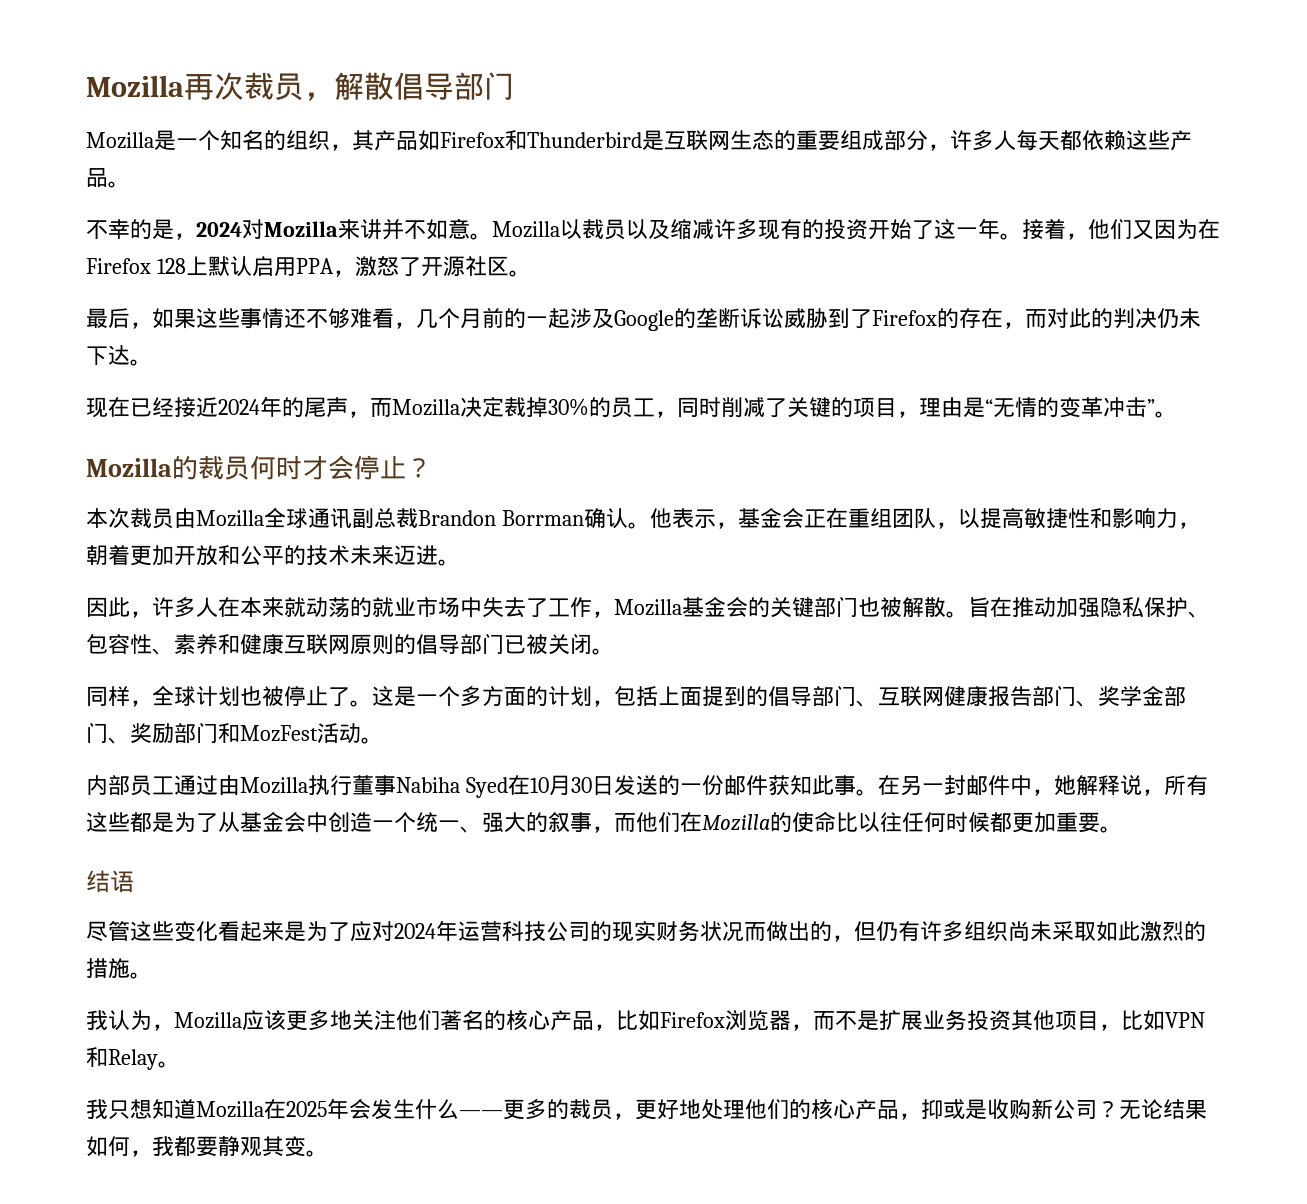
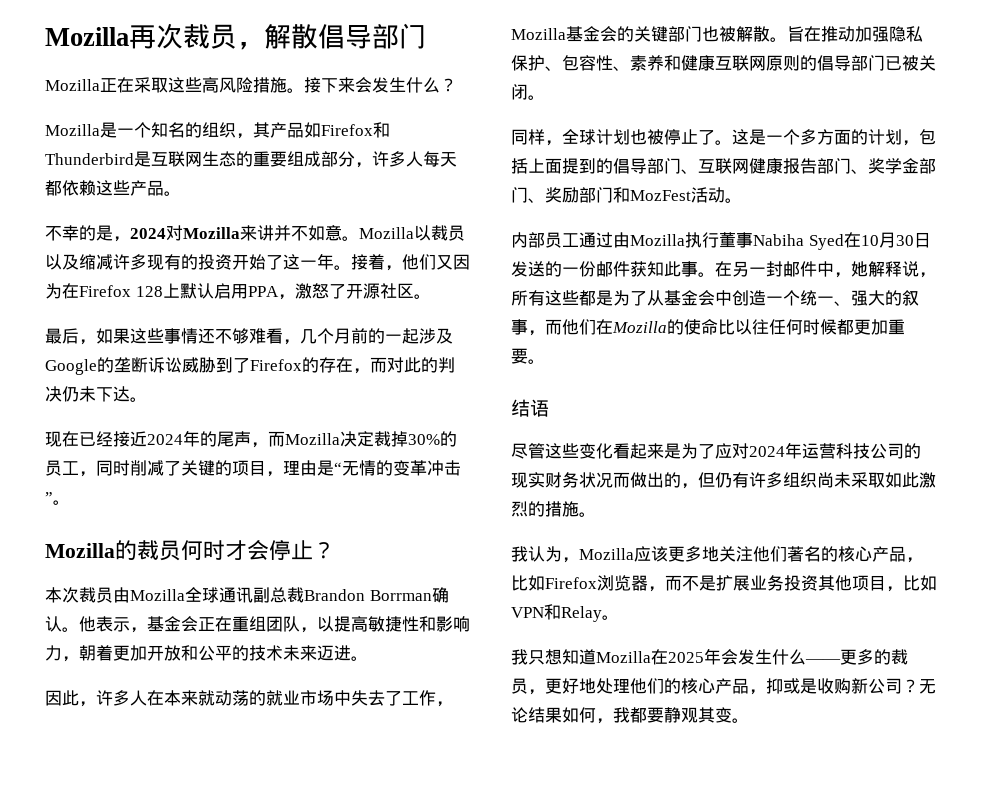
(514, 86) none -> [45,77,457,93] // Mozilla正在采取这些高风险措施。接下来会发生什么？

